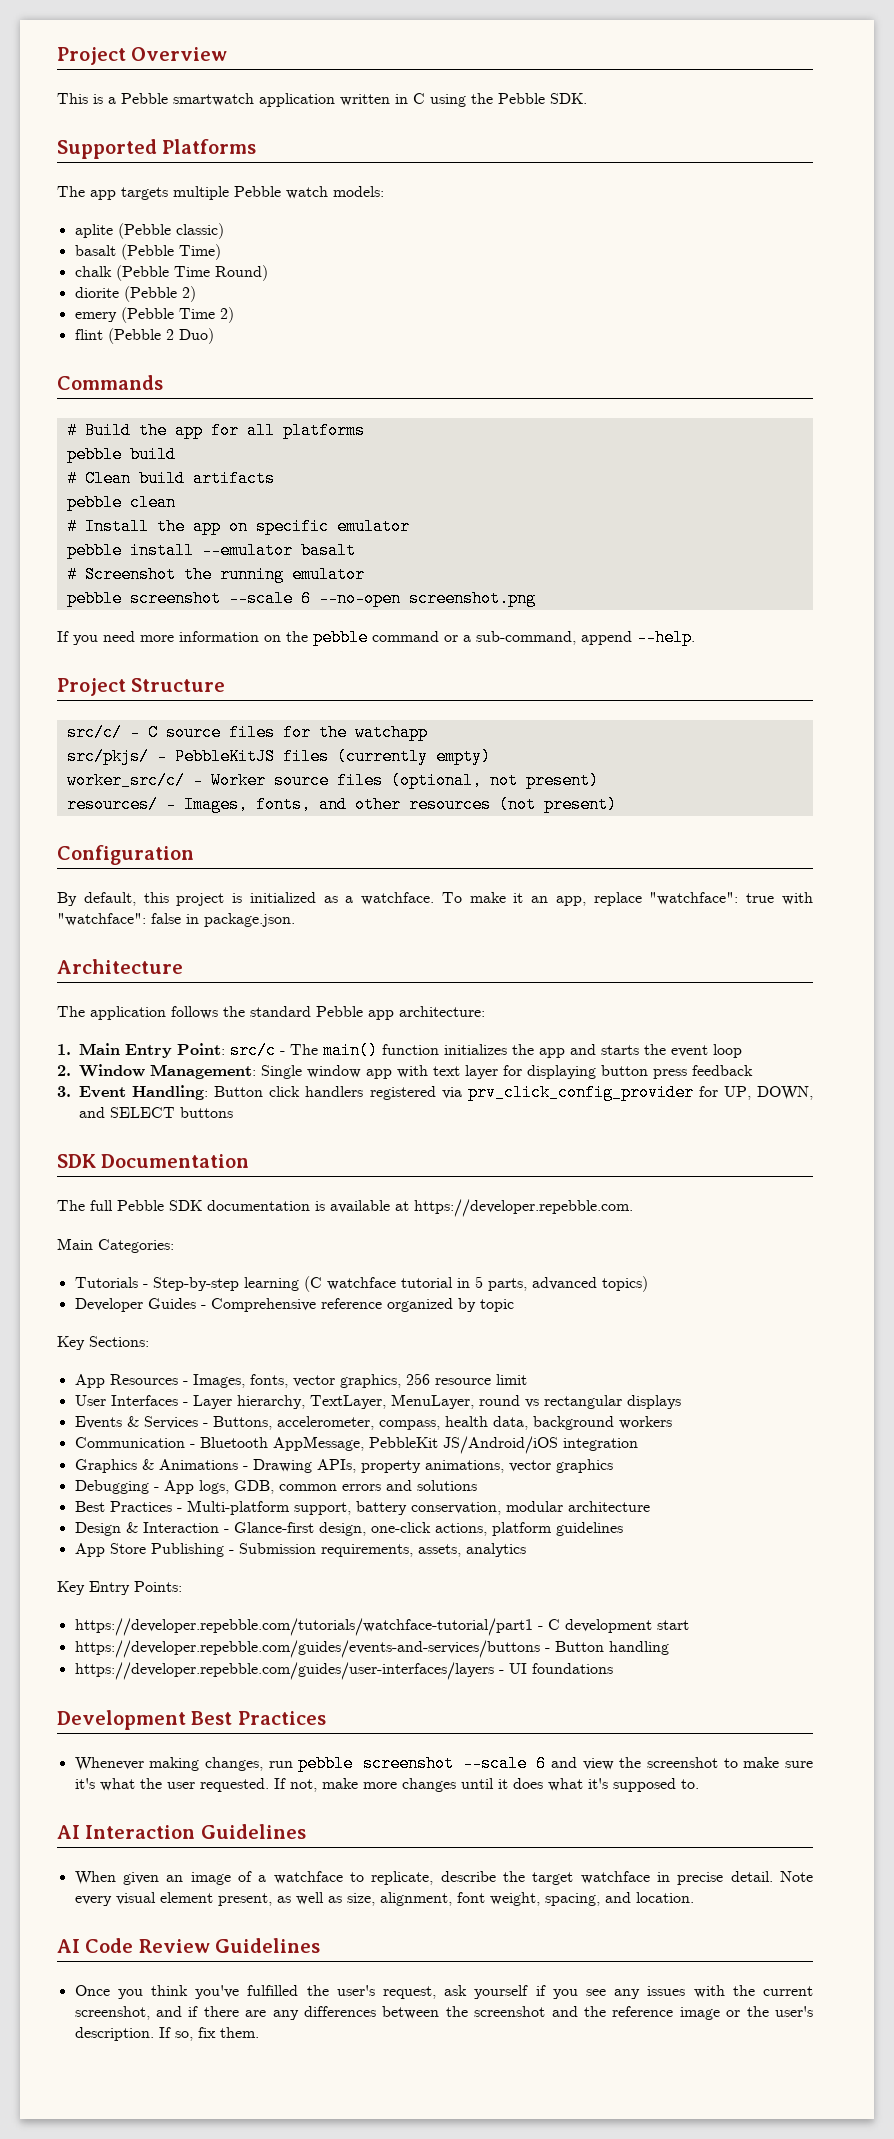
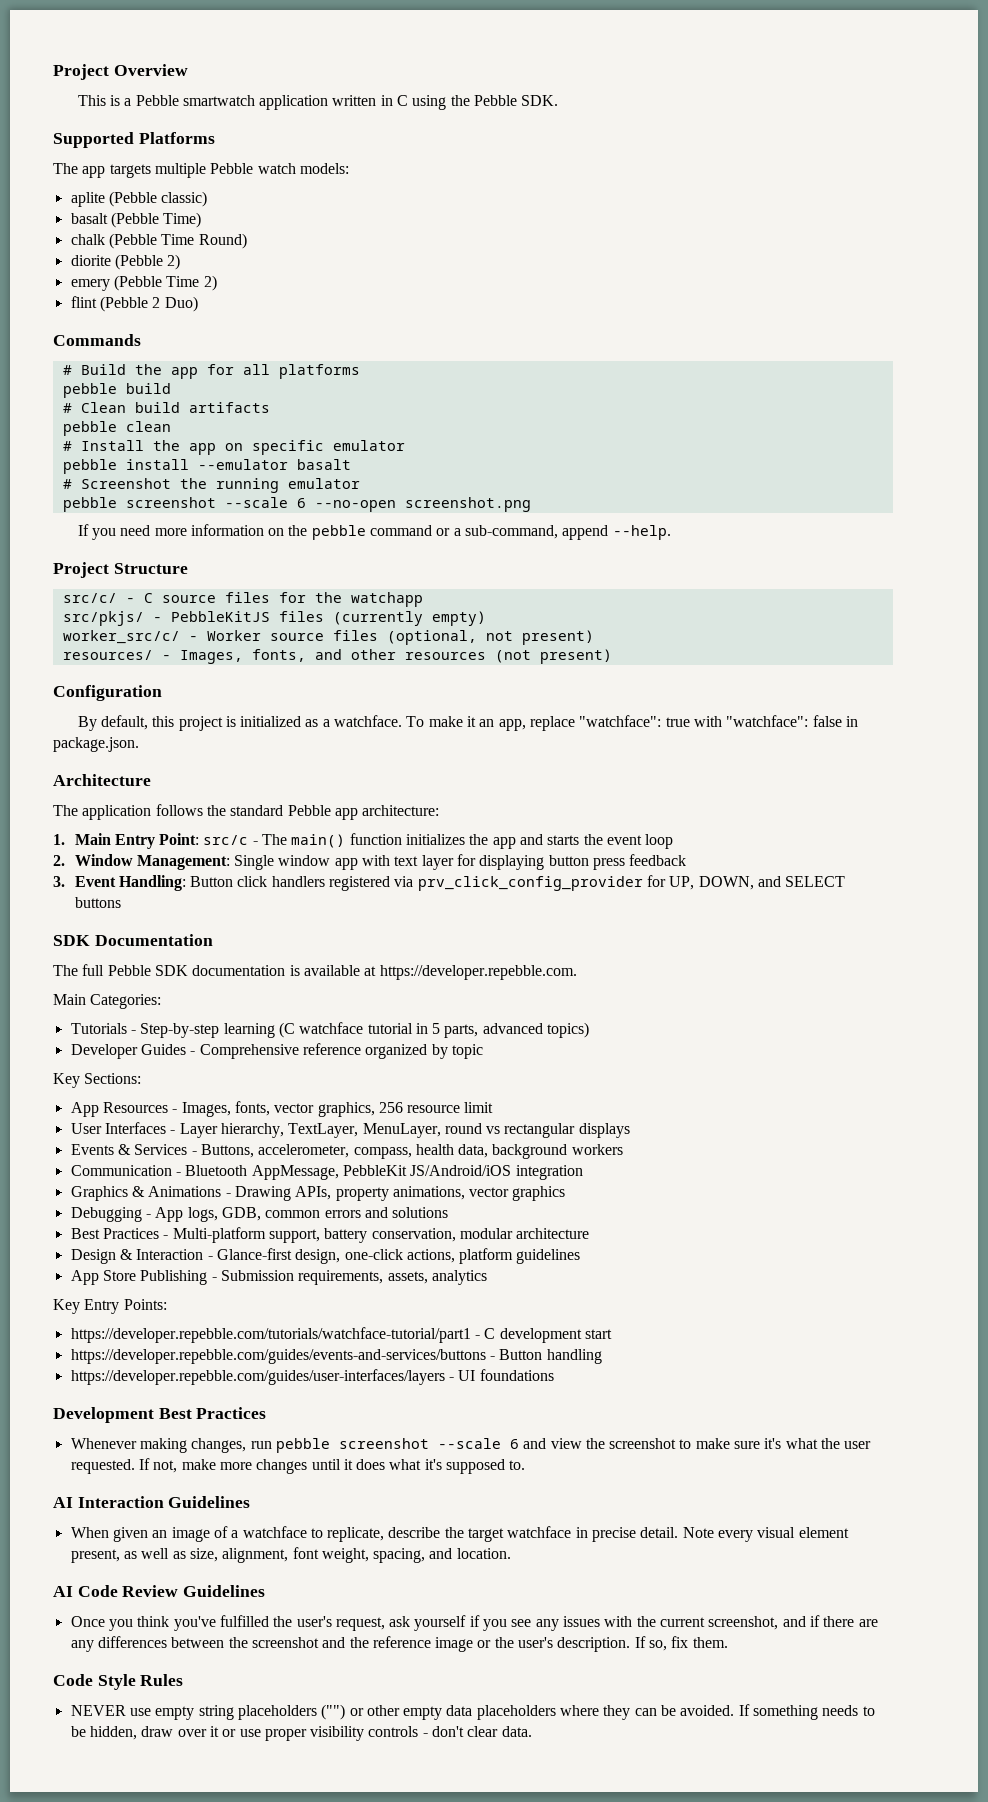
(259, 2032) none -> [53,1674,184,1690] [70,1704,875,1720] [70,1726,532,1741] // Code Style Rules // NEVER use empty string placeholders ("") or other empty data placeholders where they can be avoided. If something needs to be hidden, draw over it or use proper visibility controls - don't clear data.

